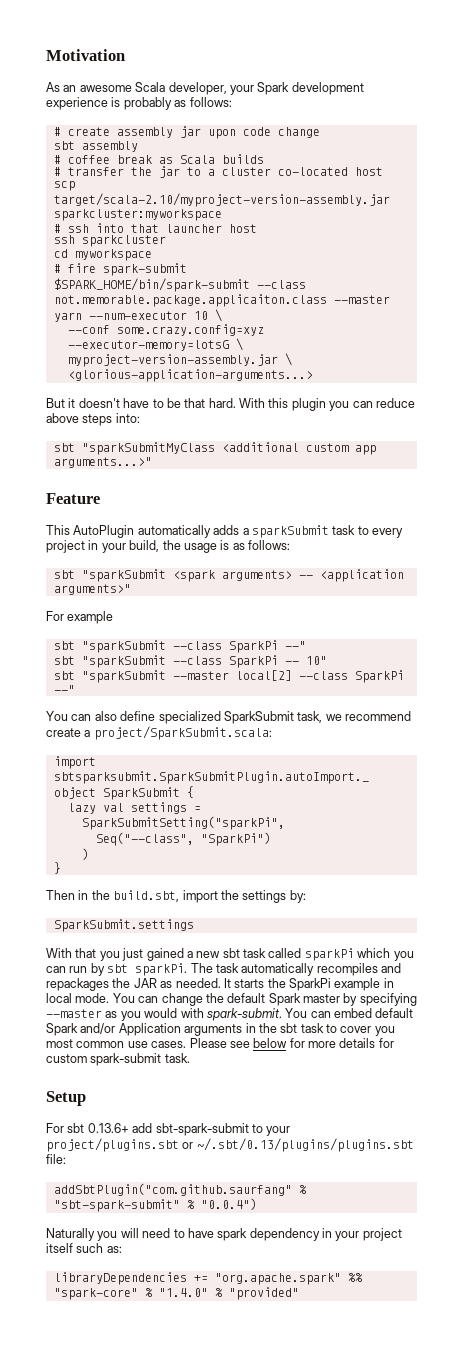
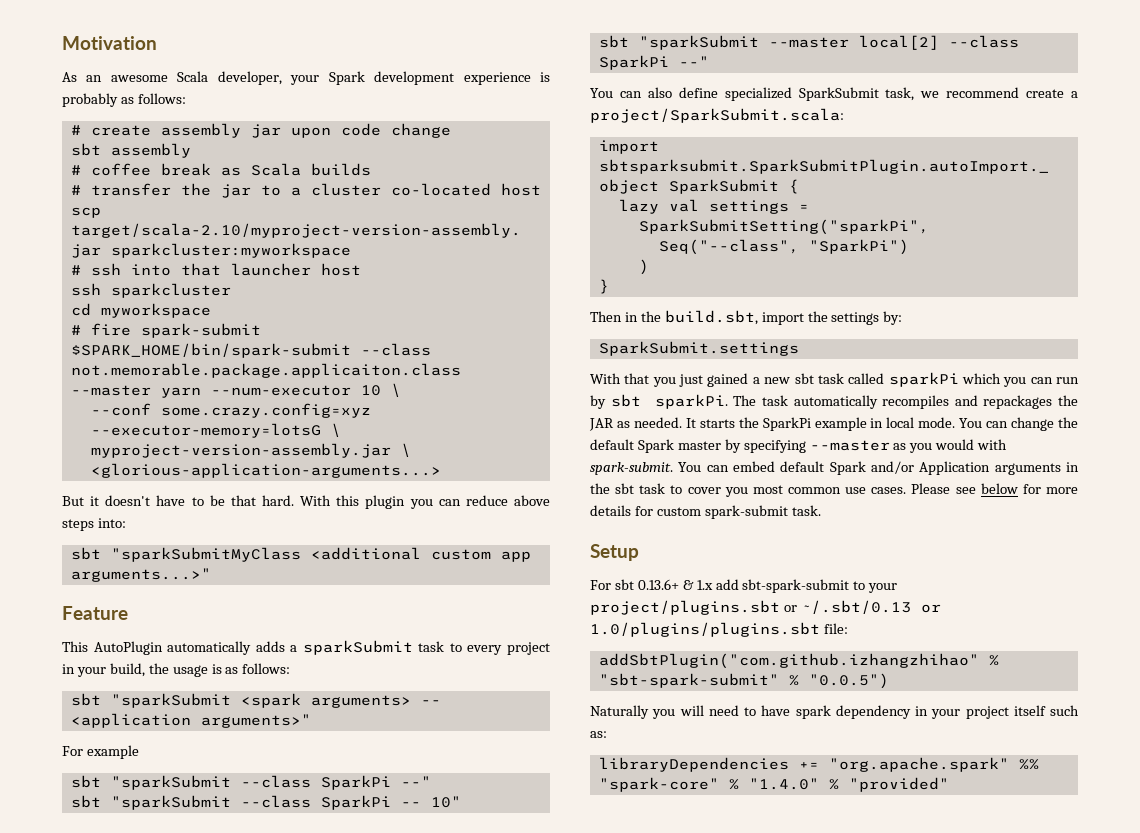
(129, 1128) none -> [682,580,713,590] & 1.x
[196,1138,414,1152] ~/.sbt/0.13/plugins/plugins.sbt -> [800,600,941,614] [590,622,820,637] ~/.sbt/0.13 or 1.0/plugins/plugins.sbt
[53,1183,292,1196] addSbtPlugin("com.github.saurfang" -> [598,653,979,669] addSbtPlugin("com.github.izhangzhihao"
[200,1198,257,1210] "0.0.4") -> [808,673,889,689] "0.0.5")

